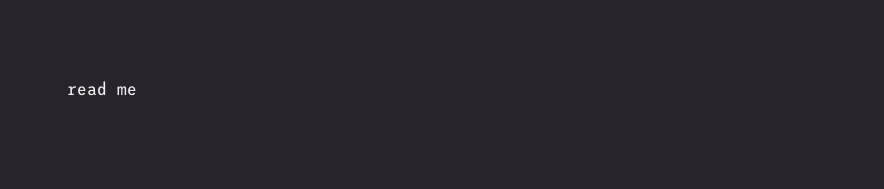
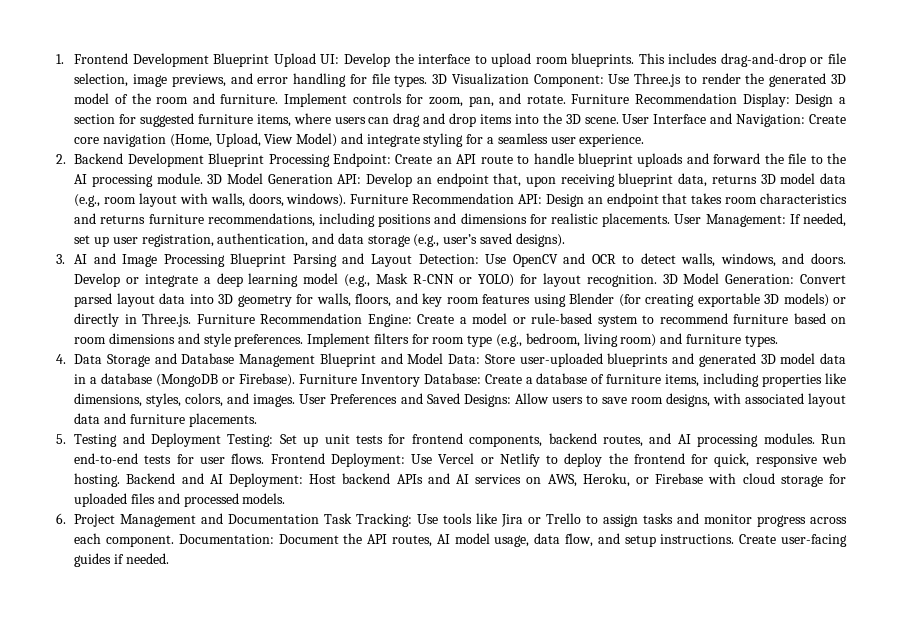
[67,81,137,96] read me -> [56,53,846,67] [74,73,846,87] [74,93,847,107] [74,113,847,127] [74,133,645,147] [56,153,846,167] [74,173,847,187] [74,193,847,207] [74,213,846,227] [74,233,565,247] [56,253,847,267] [74,273,846,287] [74,293,847,307] [74,313,846,327] [74,333,778,347] [56,353,846,367] [74,373,846,387] [74,393,847,407] [74,413,257,427] [56,433,847,447] [74,453,846,467] [74,473,846,487] [74,493,286,507] [56,513,847,527] [74,533,847,547] [74,553,169,567] 1. Frontend Development Blueprint Upload UI: Develop the interface to upload room blueprints. This includes drag-and-drop or file selection, image previews, and error handling for file types. 3D Visualization Component: Use Three.js to render the generated 3D model of the room and furniture. Implement controls for zoom, pan, and rotate. Furniture Recommendation Display: Design a section for suggested furniture items, where users can drag and drop items into the 3D scene. User Interface and Navigation: Create core navigation (Home, Upload, View Model) and integrate styling for a seamless user experience. // 2. Backend Development Blueprint Processing Endpoint: Create an API route to handle blueprint uploads and forward the file to the AI processing module. 3D Model Generation API: Develop an endpoint that, upon receiving blueprint data, returns 3D model data (e.g., room layout with walls, doors, windows). Furniture Recommendation API: Design an endpoint that takes room characteristics and returns furniture recommendations, including positions and dimensions for realistic placements. User Management: If needed, set up user registration, authentication, and data storage (e.g., user’s saved designs). // 3. AI and Image Processing Blueprint Parsing and Layout Detection: Use OpenCV and OCR to detect walls, windows, and doors. Develop or integrate a deep learning model (e.g., Mask R-CNN or YOLO) for layout recognition. 3D Model Generation: Convert parsed layout data into 3D geometry for walls, floors, and key room features using Blender (for creating exportable 3D models) or directly in Three.js. Furniture Recommendation Engine: Create a model or rule-based system to recommend furniture based on room dimensions and style preferences. Implement filters for room type (e.g., bedroom, living room) and furniture types. // 4. Data Storage and Database Management Blueprint and Model Data: Store user-uploaded blueprints and generated 3D model data in a database (MongoDB or Firebase). Furniture Inventory Database: Create a database of furniture items, including properties like dimensions, styles, colors, and images. User Preferences and Saved Designs: Allow users to save room designs, with associated layout data and furniture placements. // 5. Testing and Deployment Testing: Set up unit tests for frontend components, backend routes, and AI processing modules. Run end-to-end tests for user flows. Frontend Deployment: Use Vercel or Netlify to deploy the frontend for quick, responsive web hosting. Backend and AI Deployment: Host backend APIs and AI services on AWS, Heroku, or Firebase with cloud storage for uploaded files and processed models. // 6. Project Management and Documentation Task Tracking: Use tools like Jira or Trello to assign tasks and monitor progress across each component. Documentation: Document the API routes, AI model usage, data flow, and setup instructions. Create user-facing guides if needed.

